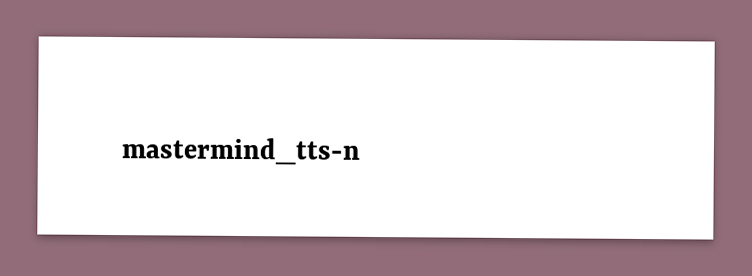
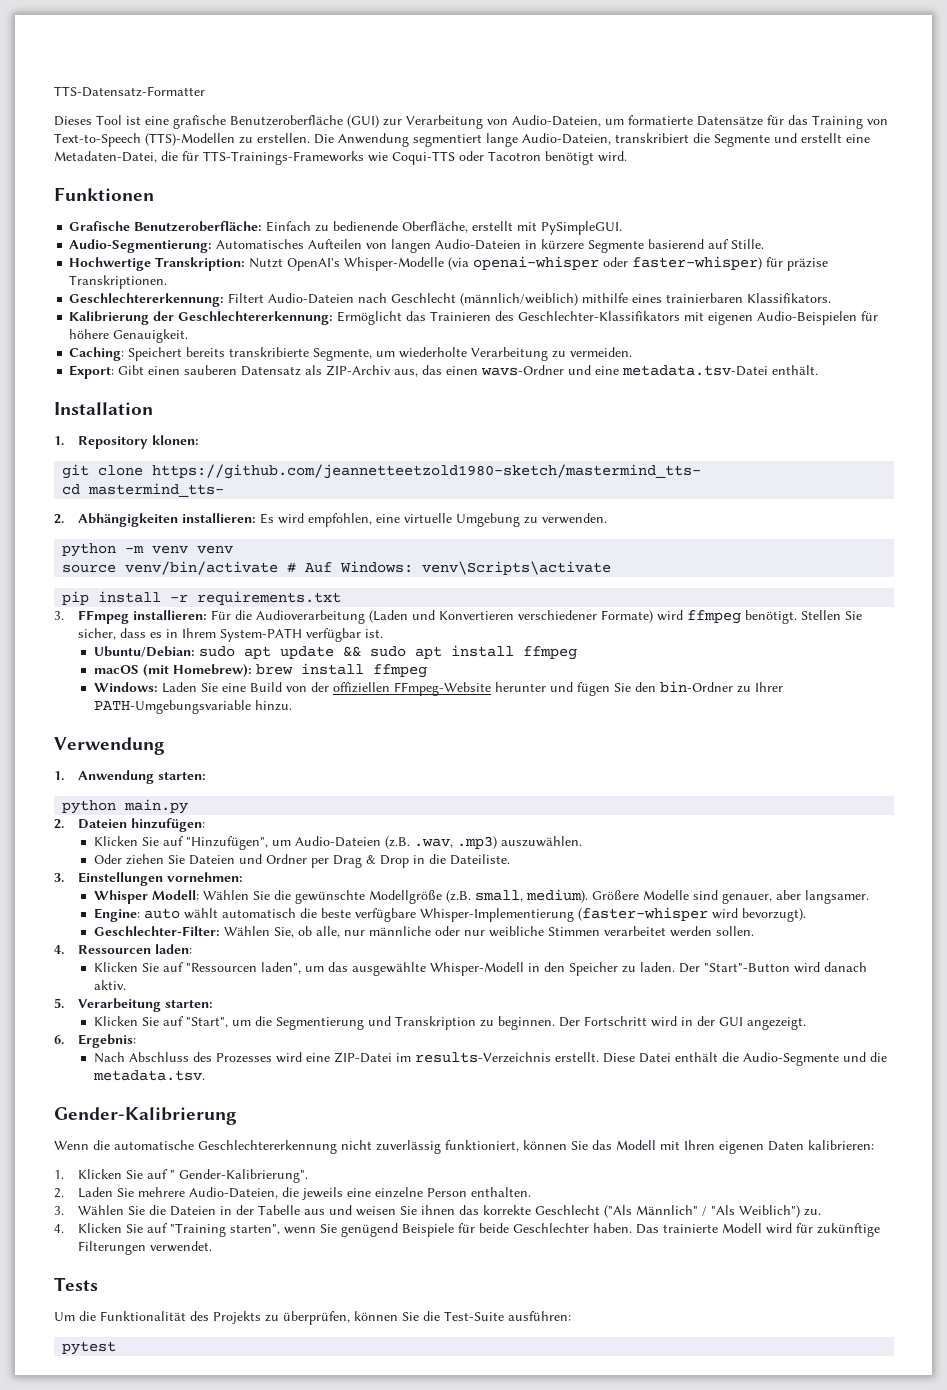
[121,137,360,165] mastermind_tts-n -> [54,86,205,97] [54,115,888,129] [54,133,870,147] [54,151,627,165] [54,187,154,201] [69,221,623,235] [69,239,765,253] [69,256,829,271] [69,275,168,289] [69,293,832,307] [69,311,879,325] [69,329,189,343] [69,347,633,361] [69,365,819,379] [54,402,153,415] [54,435,200,449] [62,464,702,479] [62,483,225,497] [54,513,608,527] [62,543,234,557] [62,561,612,575] [62,591,342,605] [54,610,863,624] [78,628,384,642] [93,645,577,660] [93,663,427,678] [93,681,783,696] [93,700,292,714] [54,737,165,755] [54,770,207,784] [62,799,189,814] [54,818,206,832] [93,836,582,850] [93,854,510,868] [54,872,244,886] [93,889,869,904] [93,907,806,922] [93,926,754,938] [54,944,193,954] [93,962,867,976] [93,980,126,990] [54,998,214,1012] [93,1016,806,1030] [54,1034,137,1048] [93,1052,887,1066] [92,1070,205,1081] [54,1107,237,1125] [54,1140,874,1154] [54,1169,309,1183] [54,1187,532,1200] [54,1205,822,1218] [54,1223,881,1237] [78,1241,213,1255] [54,1277,98,1291] [54,1311,571,1325] [62,1341,117,1355] TTS-Datensatz-Formatter // Dieses Tool ist eine grafische Benutzeroberfläche (GUI) zur Verarbeitung von Audio-Dateien, um formatierte Datensätze für das Training von Text-to-Speech (TTS)-Modellen zu erstellen. Die Anwendung segmentiert lange Audio-Dateien, transkribiert die Segmente und erstellt eine Metadaten-Datei, die für TTS-Trainings-Frameworks wie Coqui-TTS oder Tacotron benötigt wird. // Funktionen // Grafische Benutzeroberfläche: Einfach zu bedienende Oberfläche, erstellt mit PySimpleGUI. // Audio-Segmentierung: Automatisches Aufteilen von langen Audio-Dateien in kürzere Segmente basierend auf Stille. // Hochwertige Transkription: Nutzt OpenAI's Whisper-Modelle (via openai-whisper oder faster-whisper) für präzise Transkriptionen. // Geschlechtererkennung: Filtert Audio-Dateien nach Geschlecht (männlich/weiblich) mithilfe eines trainierbaren Klassifikators. // Kalibrierung der Geschlechtererkennung: Ermöglicht das Trainieren des Geschlechter-Klassifikators mit eigenen Audio-Beispielen für höhere Genauigkeit. // Caching: Speichert bereits transkribierte Segmente, um wiederholte Verarbeitung zu vermeiden. // Export: Gibt einen sauberen Datensatz als ZIP-Archiv aus, das einen wavs-Ordner und eine metadata.tsv-Datei enthält. // Installation // 1. Repository klonen: // git clone https://github.com/jeannetteetzold1980-sketch/mastermind_tts- // cd mastermind_tts- // 2. Abhängigkeiten installieren: Es wird empfohlen, eine virtuelle Umgebung zu verwenden. // python -m venv venv // source venv/bin/activate # Auf Windows: venv\Scripts\activate // pip install -r requirements.txt // 3. FFmpeg installieren: Für die Audioverarbeitung (Laden und Konvertieren verschiedener Formate) wird ffmpeg benötigt. Stellen Sie sicher, dass es in Ihrem System-PATH verfügbar ist. // Ubuntu/Debian: sudo apt update && sudo apt install ffmpeg // macOS (mit Homebrew): brew install ffmpeg // Windows: Laden Sie eine Build von der offiziellen FFmpeg-Website herunter und fügen Sie den bin-Ordner zu Ihrer PATH-Umgebungsvariable hinzu. // Verwendung // 1. Anwendung starten: // python main.py // 2. Dateien hinzufügen: // Klicken Sie auf "Hinzufügen", um Audio-Dateien (z.B. .wav, .mp3) auszuwählen. // Oder ziehen Sie Dateien und Ordner per Drag & Drop in die Dateiliste. // 3. Einstellungen vornehmen: // Whisper Modell: Wählen Sie die gewünschte Modellgröße (z.B. small, medium). Größere Modelle sind genauer, aber langsamer. // Engine: auto wählt automatisch die beste verfügbare Whisper-Implementierung (faster-whisper wird bevorzugt). // Geschlechter-Filter: Wählen Sie, ob alle, nur männliche oder nur weibliche Stimmen verarbeitet werden sollen. // 4. Ressourcen laden: // Klicken Sie auf "Ressourcen laden", um das ausgewählte Whisper-Modell in den Speicher zu laden. Der "Start"-Button wird danach aktiv. // 5. Verarbeitung starten: // Klicken Sie auf "Start", um die Segmentierung und Transkription zu beginnen. Der Fortschritt wird in der GUI angezeigt. // 6. Ergebnis: // Nach Abschluss des Prozesses wird eine ZIP-Datei im results-Verzeichnis erstellt. Diese Datei enthält die Audio-Segmente und die metadata.tsv. // Gender-Kalibrierung // Wenn die automatische Geschlechtererkennung nicht zuverlässig funktioniert, können Sie das Modell mit Ihren eigenen Daten kalibrieren: // 1. Klicken Sie auf " Gender-Kalibrierung". // 2. Laden Sie mehrere Audio-Dateien, die jeweils eine einzelne Person enthalten. // 3. Wählen Sie die Dateien in der Tabelle aus und weisen Sie ihnen das korrekte Geschlecht ("Als Männlich" / "Als Weiblich") zu. // 4. Klicken Sie auf "Training starten", wenn Sie genügend Beispiele für beide Geschlechter haben. Das trainierte Modell wird für zukünftige Filterungen verwendet. // Tests // Um die Funktionalität des Projekts zu überprüfen, können Sie die Test-Suite ausführen: // pytest

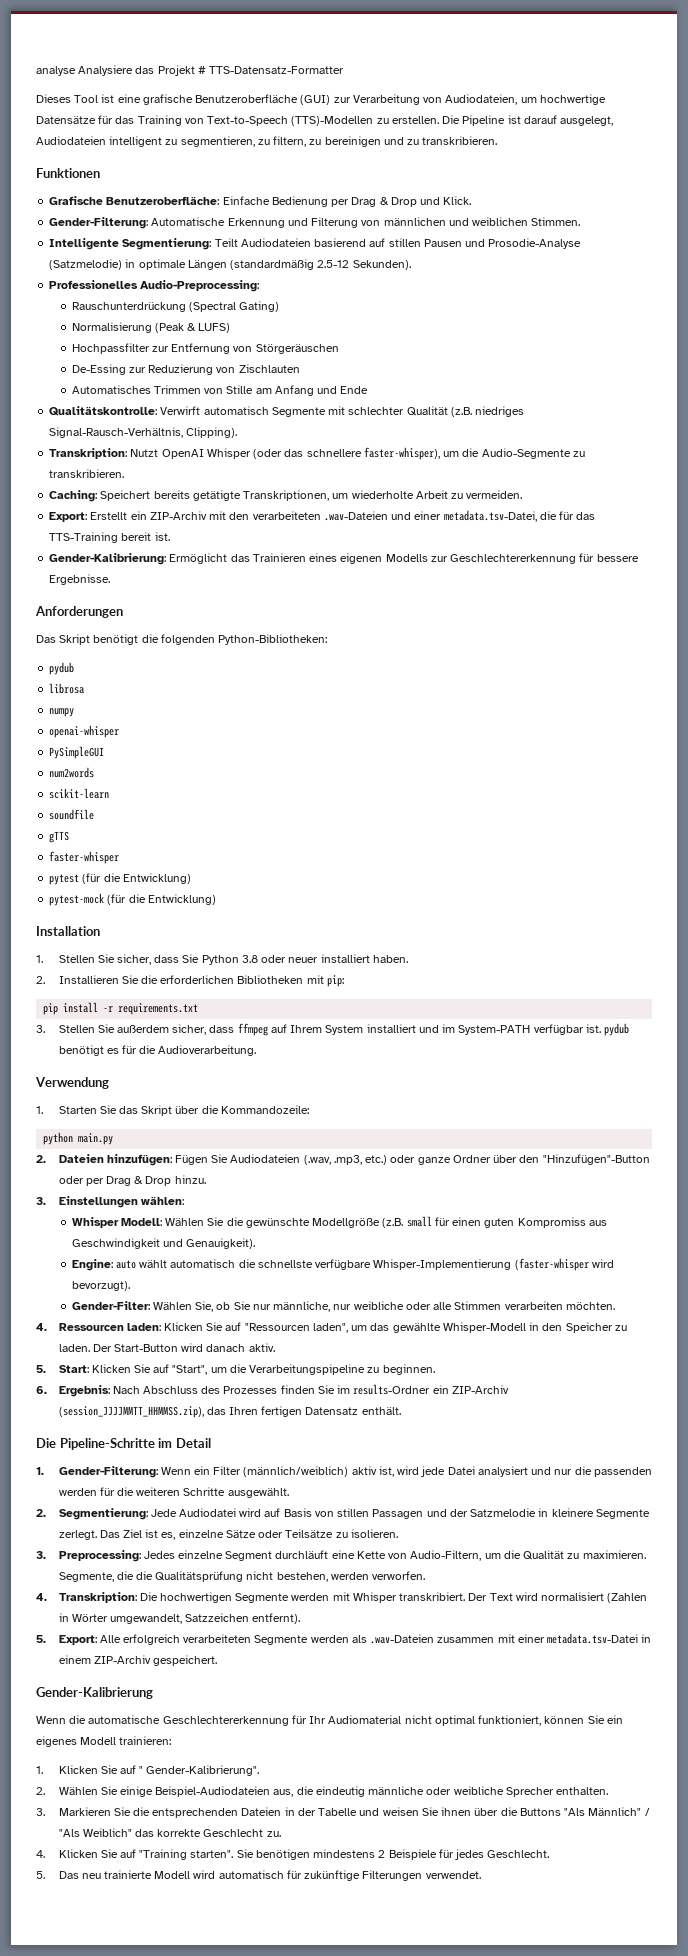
(54, 91) none -> [36,65,206,76] analyse Analysiere das Projekt #
[512,115,693,127] Audio-Dateien, um formatierte -> [445,94,606,105] Audiodateien, um hochwertige
[338,133,870,147] [54,151,627,165] [54,187,154,201] [69,221,623,235] [69,239,765,253] [69,256,829,271] [69,275,168,289] [69,293,832,307] [69,311,879,325] [69,329,189,343] Anwendung segmentiert lange Audio-Dateien, transkribiert die Segmente und erstellt eine Metadaten-Datei, die für TTS-Trainings-Frameworks wie Coqui-TTS oder Tacotron benötigt wird. // Funktionen // Grafische Benutzeroberfläche: Einfach zu bedienende Oberfläche, erstellt mit PySimpleGUI. // Audio-Segmentierung: Automatisches Aufteilen von langen Audio-Dateien in kürzere Segmente basierend auf Stille. // Hochwertige Transkription: Nutzt OpenAI's Whisper-Modelle (via openai-whisper oder faster-whisper) für präzise Transkriptionen. // Geschlechtererkennung: Filtert Audio-Dateien nach Geschlecht (männlich/weiblich) mithilfe eines trainierbaren Klassifikators. // Kalibrierung der Geschlechtererkennung: Ermöglicht das Trainieren des Geschlechter-Klassifikators mit eigenen Audio-Beispielen für höhere Genauigkeit. -> [462,115,614,126] [36,136,498,147] [36,168,100,178] [49,196,472,207] [49,217,581,229] [49,238,582,250] [49,259,411,270] [49,280,260,292] [71,301,280,312] [71,322,231,333] [71,343,339,354] [71,364,300,375] [71,385,369,396] [49,406,525,417] [49,427,238,438] [49,447,585,460] [49,469,125,478] Pipeline ist darauf ausgelegt, Audiodateien intelligent zu segmentieren, zu filtern, zu bereinigen und zu transkribieren. // Funktionen // Grafische Benutzeroberfläche: Einfache Bedienung per Drag & Drop und Klick. // Gender-Filterung: Automatische Erkennung und Filterung von männlichen und weiblichen Stimmen. // Intelligente Segmentierung: Teilt Audiodateien basierend auf stillen Pausen und Prosodie-Analyse (Satzmelodie) in optimale Längen (standardmäßig 2.5-12 Sekunden). // Professionelles Audio-Preprocessing: // Rauschunterdrückung (Spectral Gating) // Normalisierung (Peak & LUFS) // Hochpassfilter zur Entfernung von Störgeräuschen // De-Essing zur Reduzierung von Zischlauten // Automatisches Trimmen von Stille am Anfang und Ende // Qualitätskontrolle: Verwirft automatisch Segmente mit schlechter Qualität (z.B. niedriges Signal-Rausch-Verhältnis, Clipping). // Transkription: Nutzt OpenAI Whisper (oder das schnellere faster-whisper), um die Audio-Segmente zu transkribieren.
[229,347,373,361] transkribierte Segmente, -> [192,490,330,501] getätigte Transkriptionen,
[471,347,549,361] Verarbeitung -> [415,490,448,499] Arbeit
[118,365,819,377] [54,402,153,415] [54,435,200,449] [62,464,702,479] [62,483,225,497] [54,513,608,527] [62,543,234,557] [62,561,612,575] Gibt einen sauberen Datensatz als ZIP-Archiv aus, das einen wavs-Ordner und eine metadata.tsv-Datei enthält. // Installation // 1. Repository klonen: // git clone https://github.com/jeannetteetzold1980-sketch/mastermind_tts- // cd mastermind_tts- // 2. Abhängigkeiten installieren: Es wird empfohlen, eine virtuelle Umgebung zu verwenden. // python -m venv venv // source venv/bin/activate # Auf Windows: venv\Scripts\activate -> [90,510,596,522] [49,532,170,543] [49,553,639,565] [49,574,111,585] [35,606,123,618] [36,634,328,645] [49,662,75,675] [49,683,85,694] [49,708,75,717] [49,725,120,738] [49,746,105,759] [49,767,95,778] [49,788,110,799] [49,809,95,820] [49,831,70,843] [49,851,120,864] [49,873,191,885] [49,893,216,906] [36,926,100,936] [36,954,408,965] [36,975,344,987] Erstellt ein ZIP-Archiv mit den verarbeiteten .wav-Dateien und einer metadata.tsv-Datei, die für das TTS-Training bereit ist. // Gender-Kalibrierung: Ermöglicht das Trainieren eines eigenen Modells zur Geschlechtererkennung für bessere Ergebnisse. // Anforderungen // Das Skript benötigt die folgenden Python-Bibliotheken: // pydub // librosa // numpy // openai-whisper // PySimpleGUI // num2words // scikit-learn // soundfile // gTTS // faster-whisper // pytest (für die Entwicklung) // pytest-mock (für die Entwicklung) // Installation // 1. Stellen Sie sicher, dass Sie Python 3.8 oder neuer installiert haben. // 2. Installieren Sie die erforderlichen Bibliotheken mit pip:
[78,610,863,624] [78,628,384,642] [93,645,577,660] [93,663,427,678] [93,681,783,696] [93,700,292,714] [54,737,165,755] [54,770,207,784] FFmpeg installieren: Für die Audioverarbeitung (Laden und Konvertieren verschiedener Formate) wird ffmpeg benötigt. Stellen Sie sicher, dass es in Ihrem System-PATH verfügbar ist. // Ubuntu/Debian: sudo apt update && sudo apt install ffmpeg // macOS (mit Homebrew): brew install ffmpeg // Windows: Laden Sie eine Build von der offiziellen FFmpeg-Website herunter und fügen Sie den bin-Ordner zu Ihrer PATH-Umgebungsvariable hinzu. // Verwendung // 1. Anwendung starten: -> [58,1023,630,1036] [58,1045,257,1056] [35,1077,109,1089] [36,1105,309,1116] Stellen Sie außerdem sicher, dass ffmpeg auf Ihrem System installiert und im System-PATH verfügbar ist. pydub benötigt es für die Audioverarbeitung. // Verwendung // 1. Starten Sie das Skript über die Kommandozeile:
[93,836,582,850] [93,854,510,868] // Klicken Sie auf "Hinzufügen", um Audio-Dateien (z.B. .wav, .mp3) auszuwählen. // Oder ziehen Sie Dateien und Ordner per Drag & Drop in die Dateiliste. -> [174,1154,650,1165] [58,1175,206,1186] Fügen Sie Audiodateien (.wav, .mp3, etc.) oder ganze Ordner über den "Hinzufügen"-Button oder per Drag & Drop hinzu.
[167,872,244,882] vornehmen: -> [140,1196,184,1205] wählen:
[474,889,869,904] small, medium). Größere Modelle sind genauer, aber langsamer. -> [406,1216,607,1228] [71,1238,256,1249] small für einen guten Kompromiss aus Geschwindigkeit und Genauigkeit).
[320,908,351,918] beste -> [257,1260,313,1268] schnellste
[93,926,220,936] Geschlechter-Filter: -> [71,1301,150,1310] Gender-Filter:
[315,926,754,938] alle, nur männliche oder nur weibliche Stimmen verarbeitet werden sollen. -> [233,1301,615,1312] Sie nur männliche, nur weibliche oder alle Stimmen verarbeiten möchten.
(193, 949) // -> (161, 1327) none
[351,962,426,976] ausgewählte -> [392,1323,441,1333] gewählte
[703,963,790,972] "Start"-Button -> [113,1344,178,1352] Start-Button
[78,998,214,1012] Verarbeitung starten: // -> [58,1365,89,1373] Start:
[275,1016,476,1030] Segmentierung und Transkription -> [249,1364,366,1375] Verarbeitungspipeline
[558,1016,806,1030] Der Fortschritt wird in der GUI angezeigt. -> (435, 1369) none
(137, 1041) // -> (110, 1391) none
[275,1052,887,1066] [92,1070,205,1081] wird eine ZIP-Datei im results-Verzeichnis erstellt. Diese Datei enthält die Audio-Segmente und die metadata.tsv. -> [280,1384,509,1395] [58,1406,401,1418] [36,1438,211,1450] [36,1466,652,1478] [58,1487,289,1498] [36,1508,650,1520] [58,1529,398,1540] [36,1550,646,1562] [58,1571,426,1582] [36,1592,648,1603] [58,1613,301,1624] [36,1633,652,1645] [58,1655,217,1666] finden Sie im results-Ordner ein ZIP-Archiv (session_JJJJMMTT_HHMMSS.zip), das Ihren fertigen Datensatz enthält. // Die Pipeline-Schritte im Detail // 1. Gender-Filterung: Wenn ein Filter (männlich/weiblich) aktiv ist, wird jede Datei analysiert und nur die passenden werden für die weiteren Schritte ausgewählt. // 2. Segmentierung: Jede Audiodatei wird auf Basis von stillen Passagen und der Satzmelodie in kleinere Segmente zerlegt. Das Ziel ist es, einzelne Sätze oder Teilsätze zu isolieren. // 3. Preprocessing: Jedes einzelne Segment durchläuft eine Kette von Audio-Filtern, um die Qualität zu maximieren. Segmente, die die Qualitätsprüfung nicht bestehen, werden verworfen. // 4. Transkription: Die hochwertigen Segmente werden mit Whisper transkribiert. Der Text wird normalisiert (Zahlen in Wörter umgewandelt, Satzzeichen entfernt). // 5. Export: Alle erfolgreich verarbeiteten Segmente werden als .wav-Dateien zusammen mit einer metadata.tsv-Datei in einem ZIP-Archiv gespeichert.
[341,1140,874,1154] nicht zuverlässig funktioniert, können Sie das Modell mit Ihren eigenen Daten kalibrieren: -> [291,1715,623,1726] [36,1736,172,1747] für Ihr Audiomaterial nicht optimal funktioniert, können Sie ein eigenes Modell trainieren:
[78,1187,468,1200] Laden Sie mehrere Audio-Dateien, die jeweils eine einzelne Person -> [58,1786,554,1797] Wählen Sie einige Beispiel-Audiodateien aus, die eindeutig männliche oder weibliche Sprecher
[78,1205,167,1215] Wählen Sie die -> [58,1807,239,1818] Markieren Sie die entsprechenden
[304,1209,326,1215] aus -> (358, 1812) none
[459,1205,801,1218] das korrekte Geschlecht ("Als Männlich" / "Als Weiblich") -> [474,1807,650,1816] [58,1828,264,1837] über die Buttons "Als Männlich" / "Als Weiblich" das korrekte Geschlecht
[230,1223,660,1237] starten", wenn Sie genügend Beispiele für beide Geschlechter haben. Das -> [190,1849,550,1860] [36,1871,101,1879] starten". Sie benötigen mindestens 2 Beispiele für jedes Geschlecht. // 5. Das neu
(793, 1228) none -> [218,1870,284,1879] automatisch
[54,1277,98,1291] [54,1311,571,1325] [62,1341,117,1355] // Tests // Um die Funktionalität des Projekts zu überprüfen, können Sie die Test-Suite ausführen: // pytest -> (481, 1875) none

